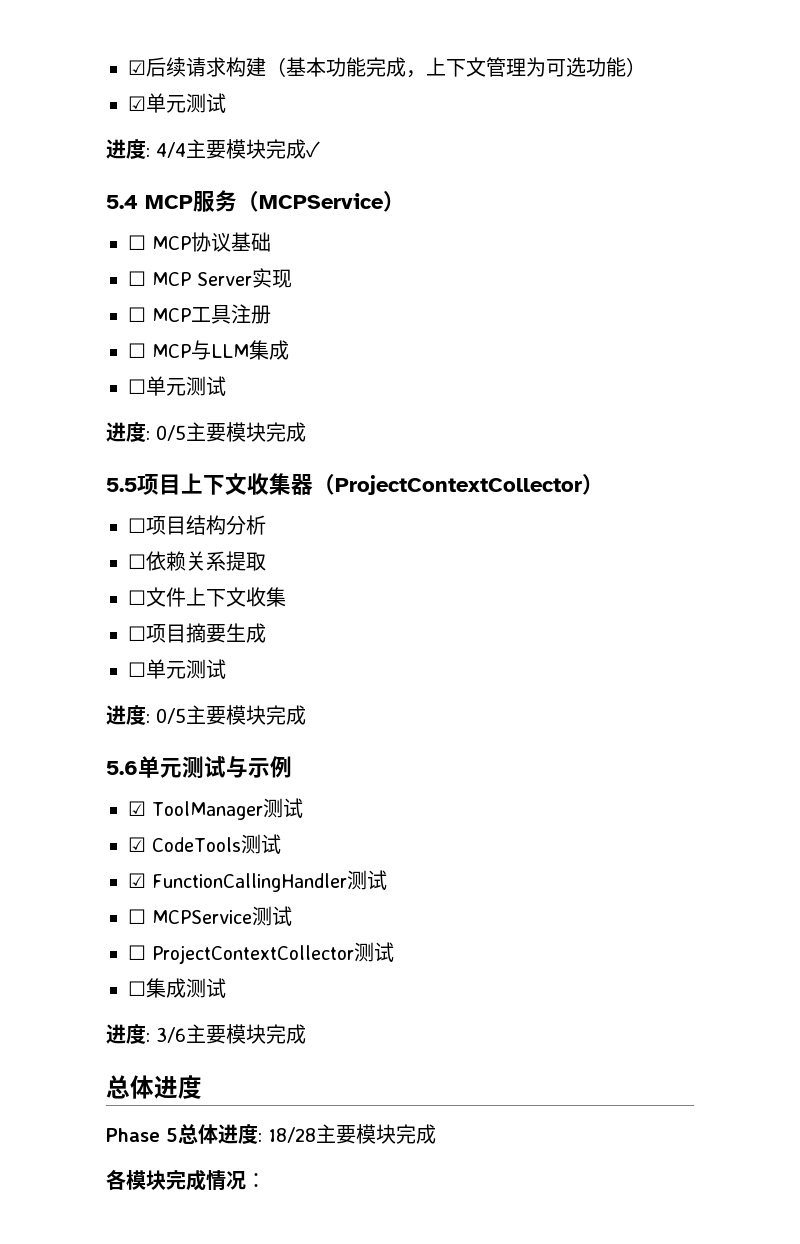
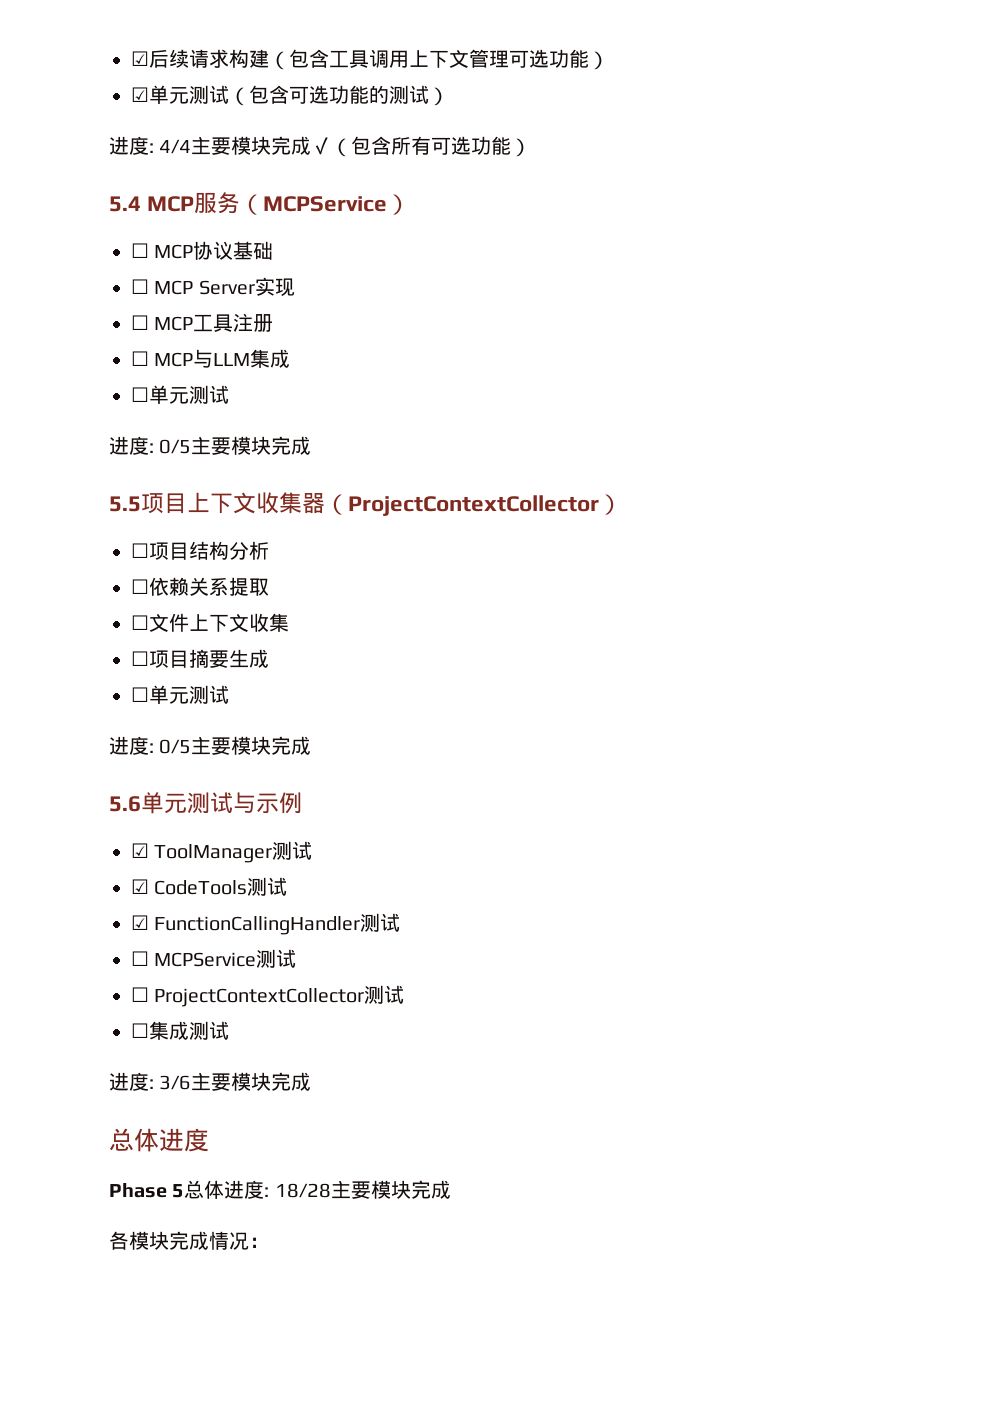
[286,57,426,78] 基本功能完成， -> [289,49,409,68] 包含工具调用
[526,57,546,77] 为 -> (509, 59) none
(226, 103) none -> [229,85,449,106] （包含可选功能的测试）
(320, 149) none -> [331,136,532,157] （包含所有可选功能）

